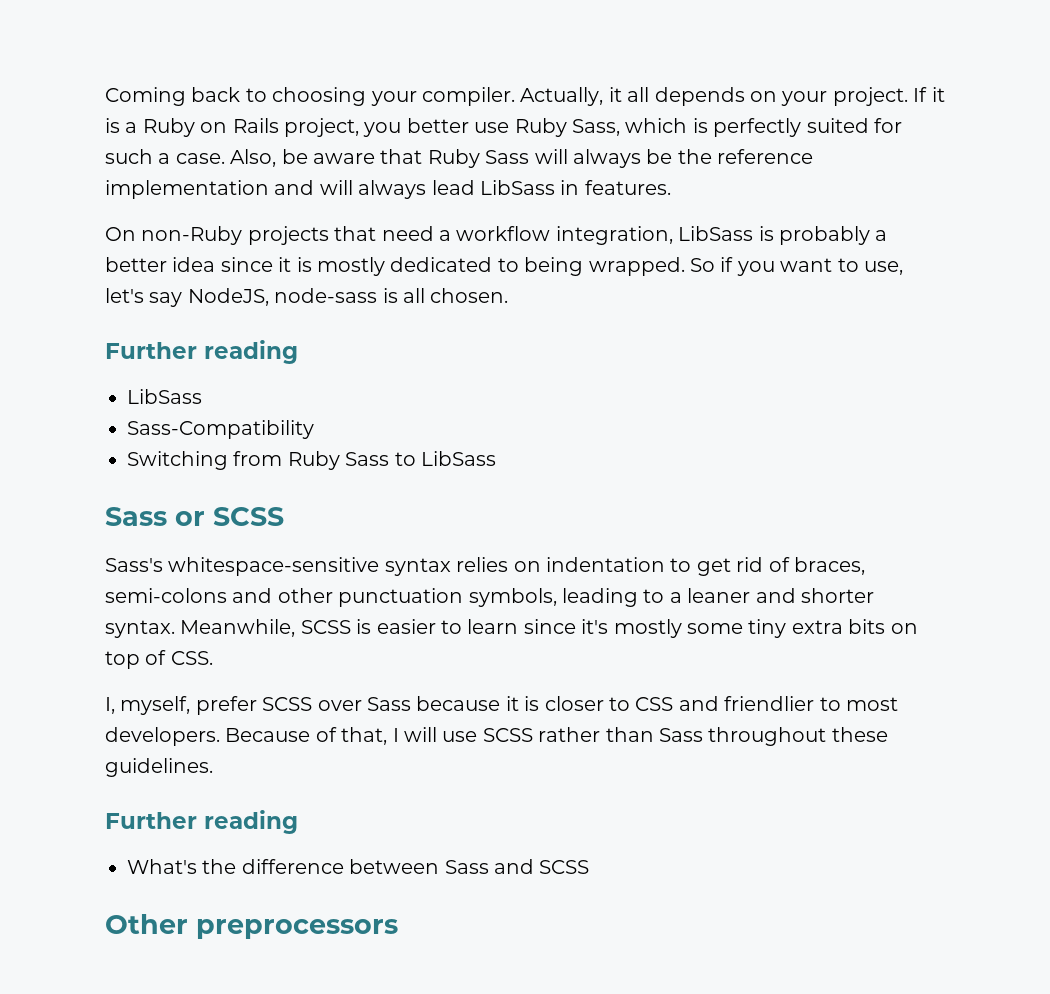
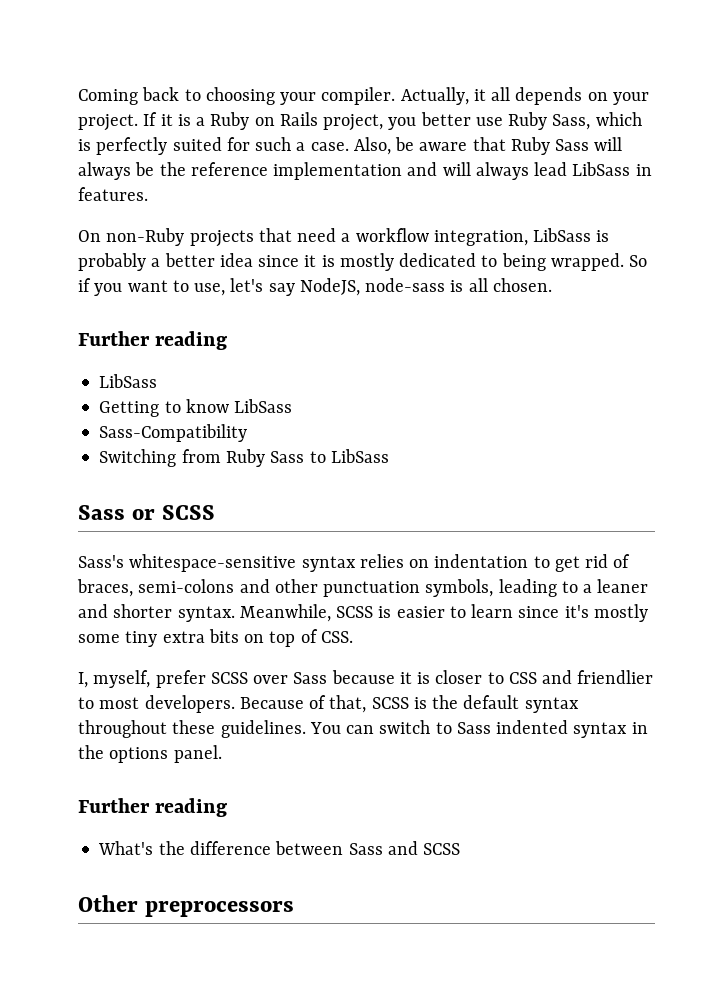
(202, 396) none -> [99,399,293,417] // Getting to know LibSass
[392,727,888,746] [105,758,213,777] I will use SCSS rather than Sass throughout these guidelines. -> [371,695,579,713] [78,720,648,738] [78,745,222,763] SCSS is the default syntax throughout these guidelines. You can switch to Sass indented syntax in the options panel.

